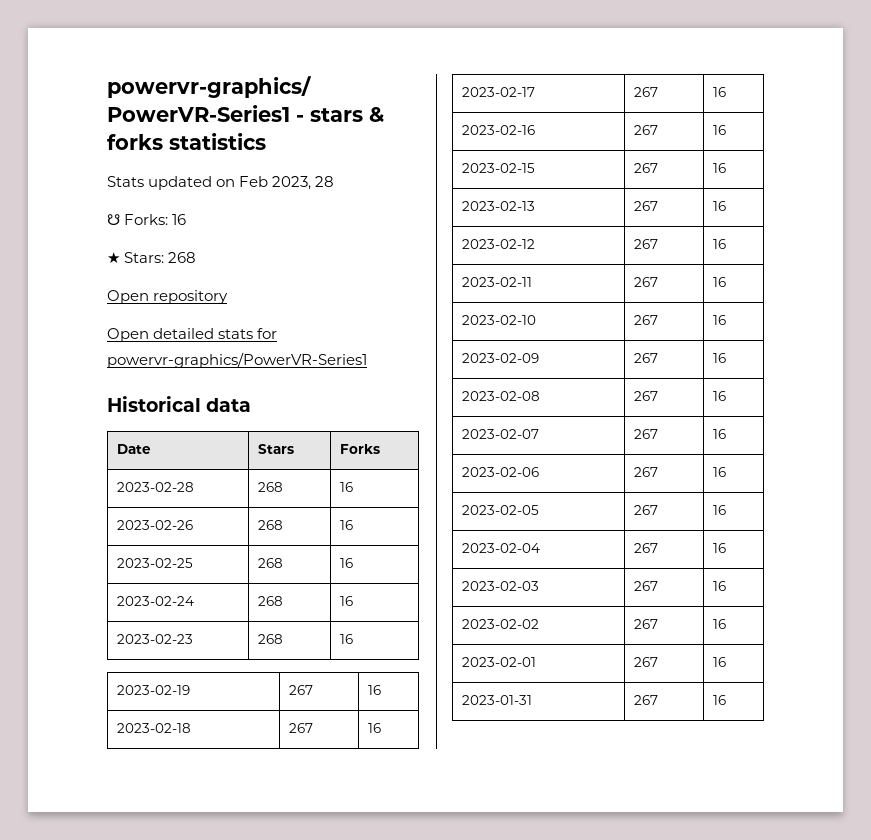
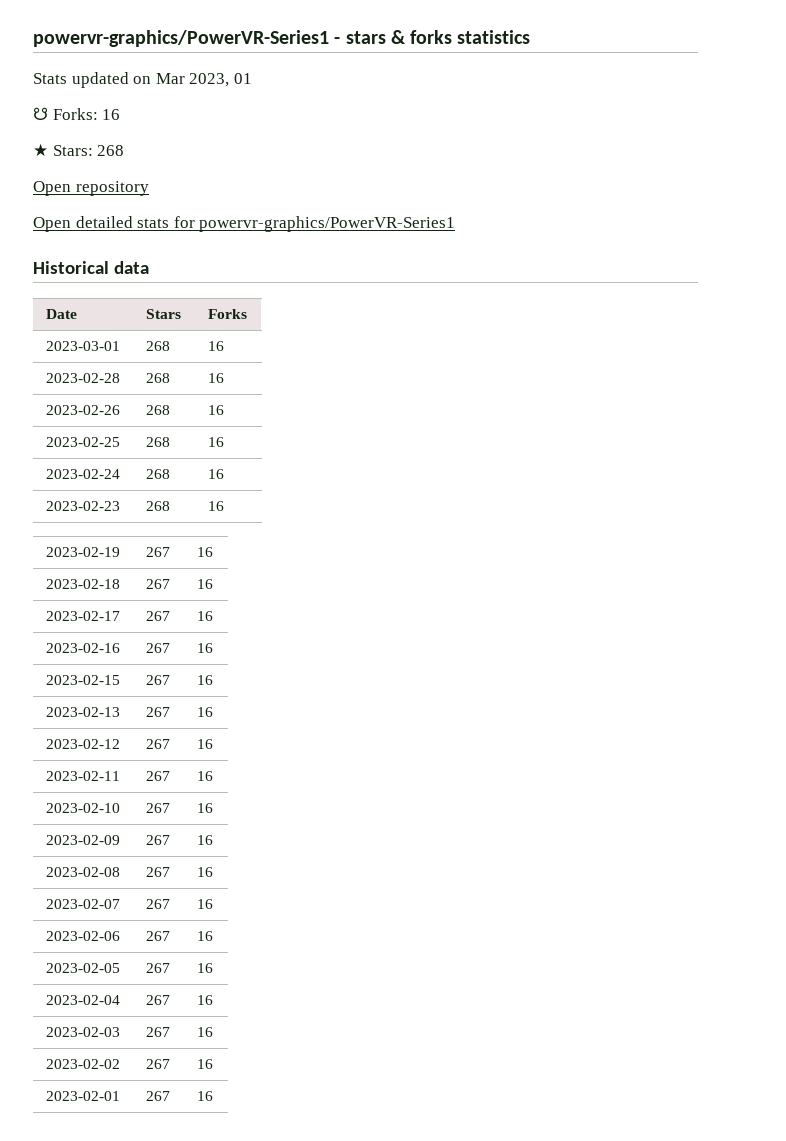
[239,176,335,190] Feb 2023, 28 -> [155,73,252,87] Mar 2023, 01
(381, 449) none -> [45,341,120,351] [145,341,170,351] [207,341,224,351] // 2023-03-01 | 268 | 16
[462,695,533,705] [634,695,659,705] [713,695,727,705] // 2023-01-31 | 267 | 16 -> (213, 1096) none

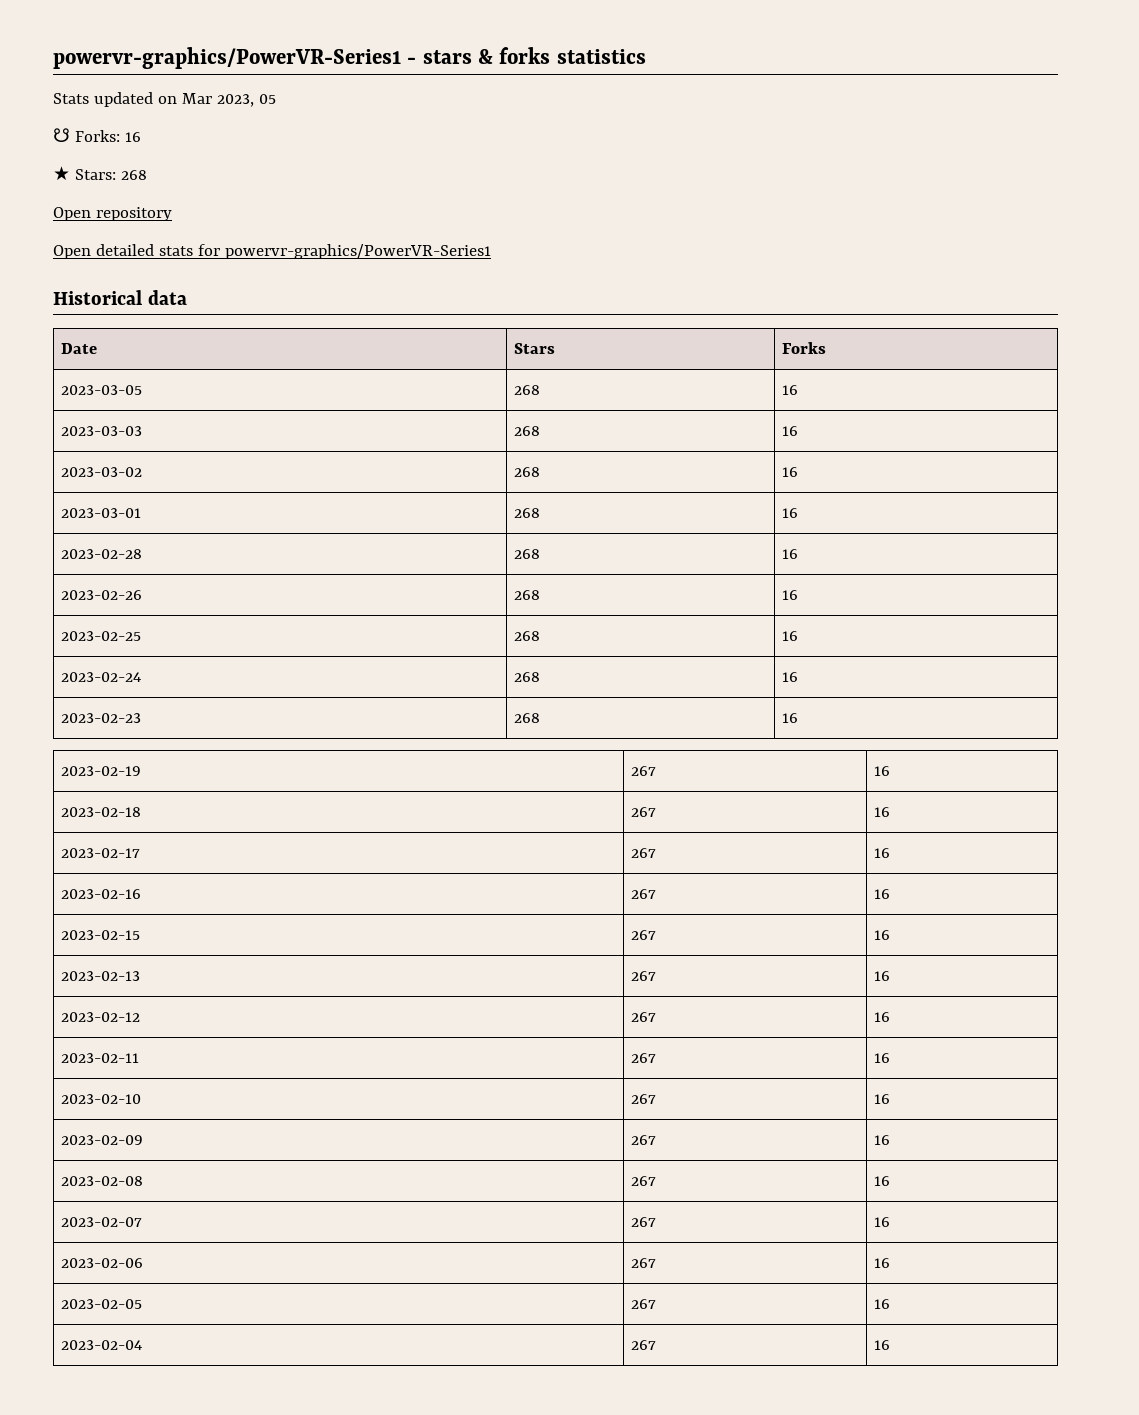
[233,73,252,84] 01 -> [258,94,276,104] 05
(247, 314) none -> [61,385,143,395] [514,385,541,395] [782,385,799,395] [61,426,143,436] [514,426,541,436] [782,426,799,436] [61,467,143,477] [514,467,541,477] [782,467,799,477] // 2023-03-05 | 268 | 16 // 2023-03-03 | 268 | 16 // 2023-03-02 | 268 | 16
[45,1027,120,1037] [145,1027,170,1037] [196,1027,213,1037] [45,1059,120,1069] [145,1059,170,1069] [196,1059,213,1069] [45,1091,120,1101] [145,1091,170,1101] [196,1091,213,1101] // 2023-02-03 | 267 | 16 // 2023-02-02 | 267 | 16 // 2023-02-01 | 267 | 16 -> (891, 1345) none

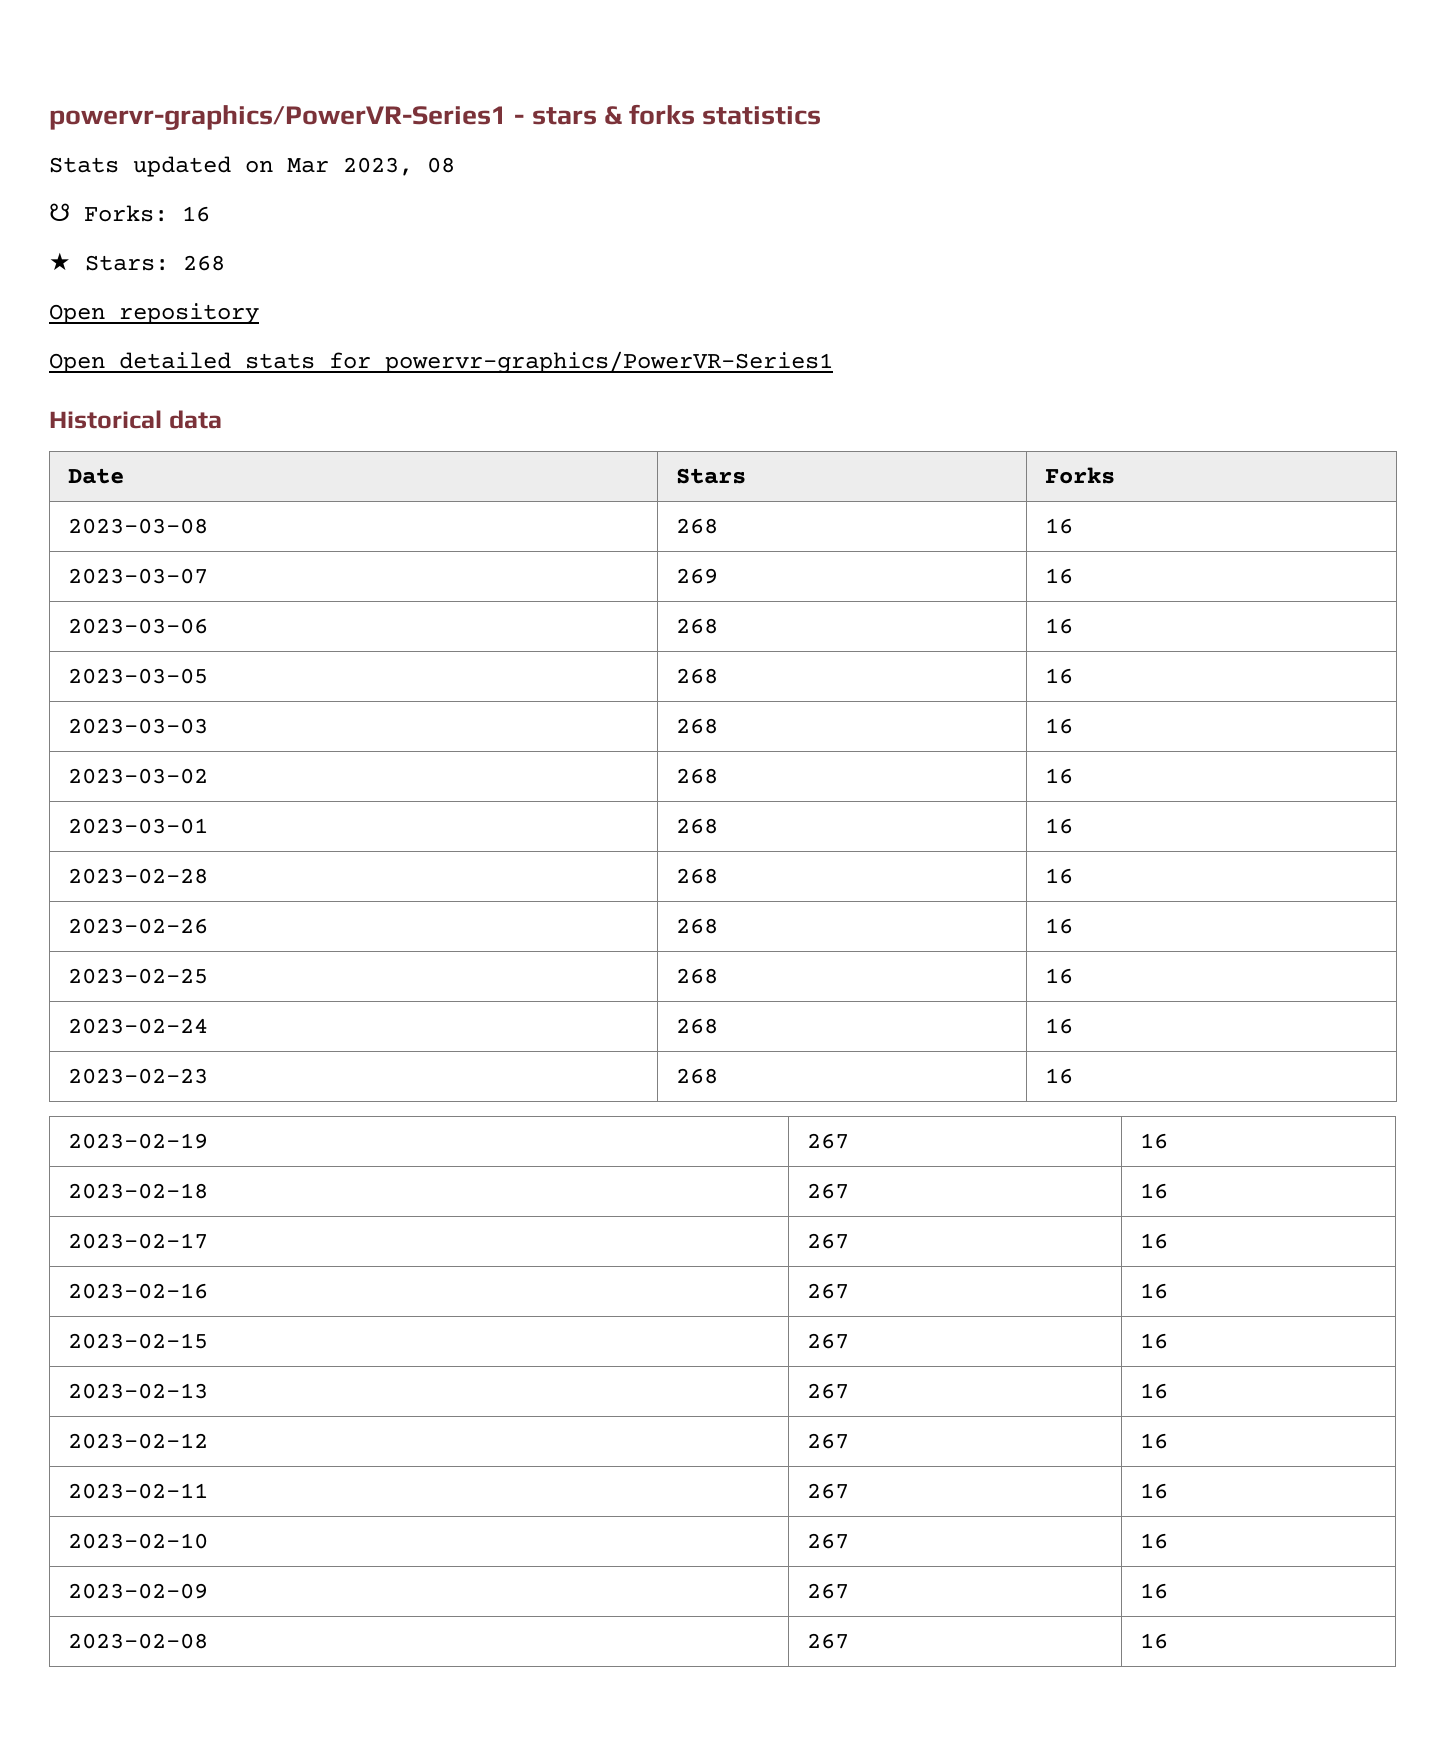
[258,94,276,104] 05 -> [427,157,455,173] 08
(827, 348) none -> [67,518,208,534] [675,518,718,534] [1044,518,1073,534] [67,568,208,584] [675,568,718,584] [1044,568,1073,584] [67,618,208,634] [675,618,718,634] [1044,618,1073,634] // 2023-03-08 | 268 | 16 // 2023-03-07 | 269 | 16 // 2023-03-06 | 268 | 16
[61,1217,143,1227] [631,1217,657,1227] [874,1217,891,1227] [61,1258,144,1268] [631,1258,657,1268] [874,1258,891,1268] [61,1299,143,1309] [631,1299,657,1309] [874,1299,891,1309] [61,1340,143,1350] [631,1340,657,1350] [874,1340,891,1350] // 2023-02-07 | 267 | 16 // 2023-02-06 | 267 | 16 // 2023-02-05 | 267 | 16 // 2023-02-04 | 267 | 16 -> (1168, 1641) none

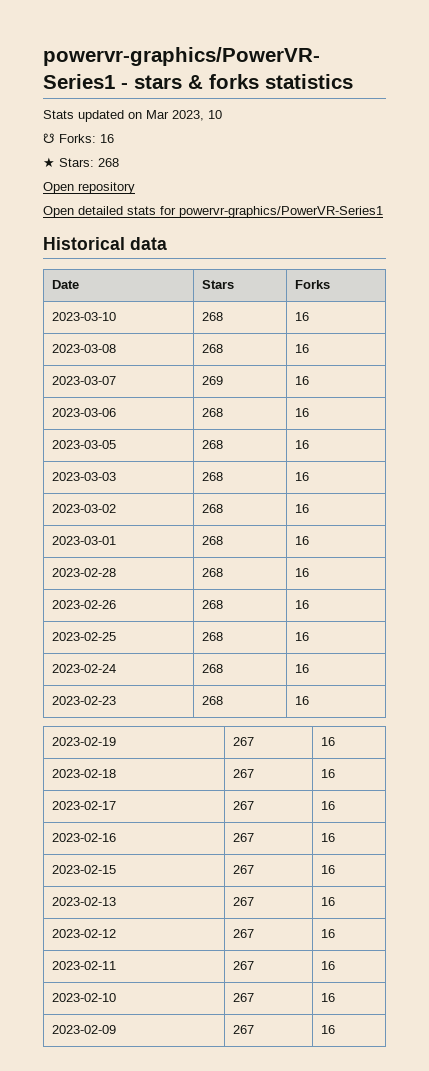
[427,157,455,173] 08 -> [208,110,222,119] 10
(1115, 475) none -> [52,312,117,321] [202,312,224,321] [295,312,310,321] // 2023-03-10 | 268 | 16
[67,1633,208,1649] [806,1633,849,1649] [1139,1633,1168,1649] // 2023-02-08 | 267 | 16 -> (336, 1029) none

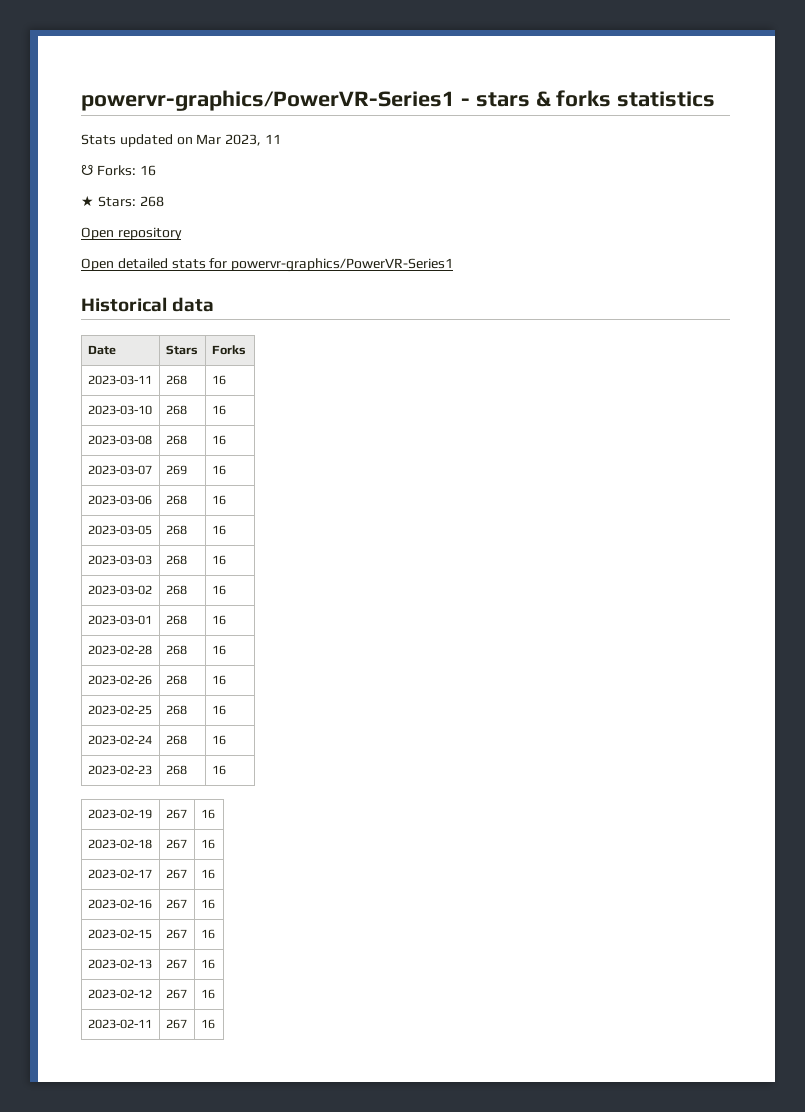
[208,110,222,119] 10 -> [264,134,281,144] 11
(331, 284) none -> [87,375,152,385] [165,375,187,385] [211,375,226,385] // 2023-03-11 | 268 | 16
[52,993,117,1002] [233,993,255,1002] [321,993,336,1002] [52,1025,117,1034] [233,1025,255,1034] [321,1025,336,1034] // 2023-02-10 | 267 | 16 // 2023-02-09 | 267 | 16 -> (215, 1024) none

